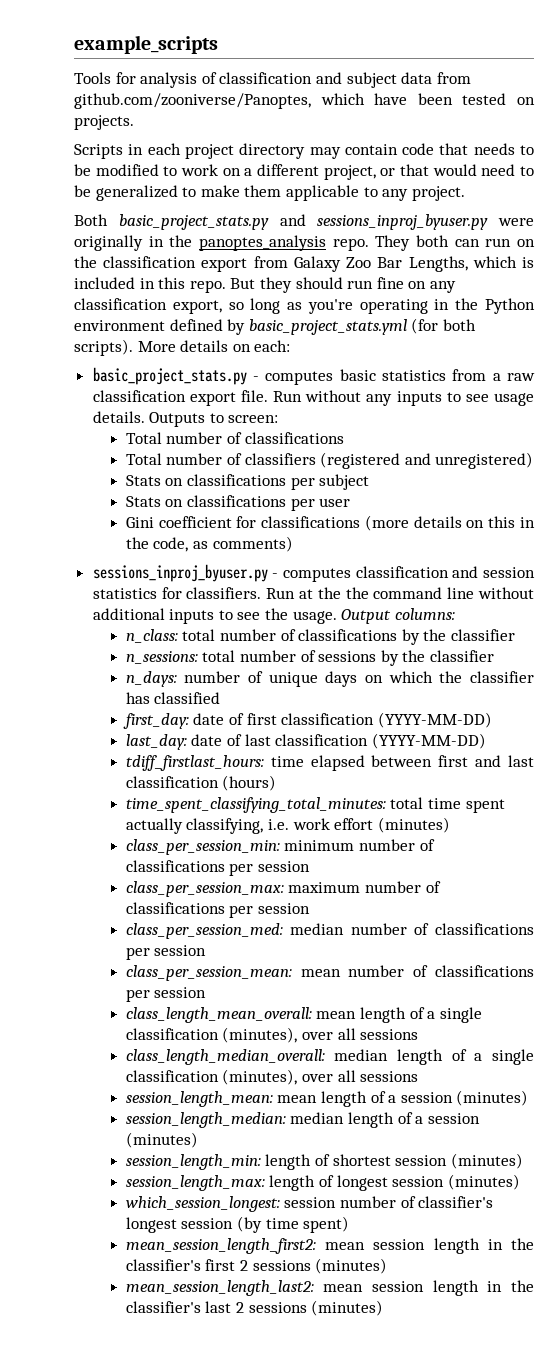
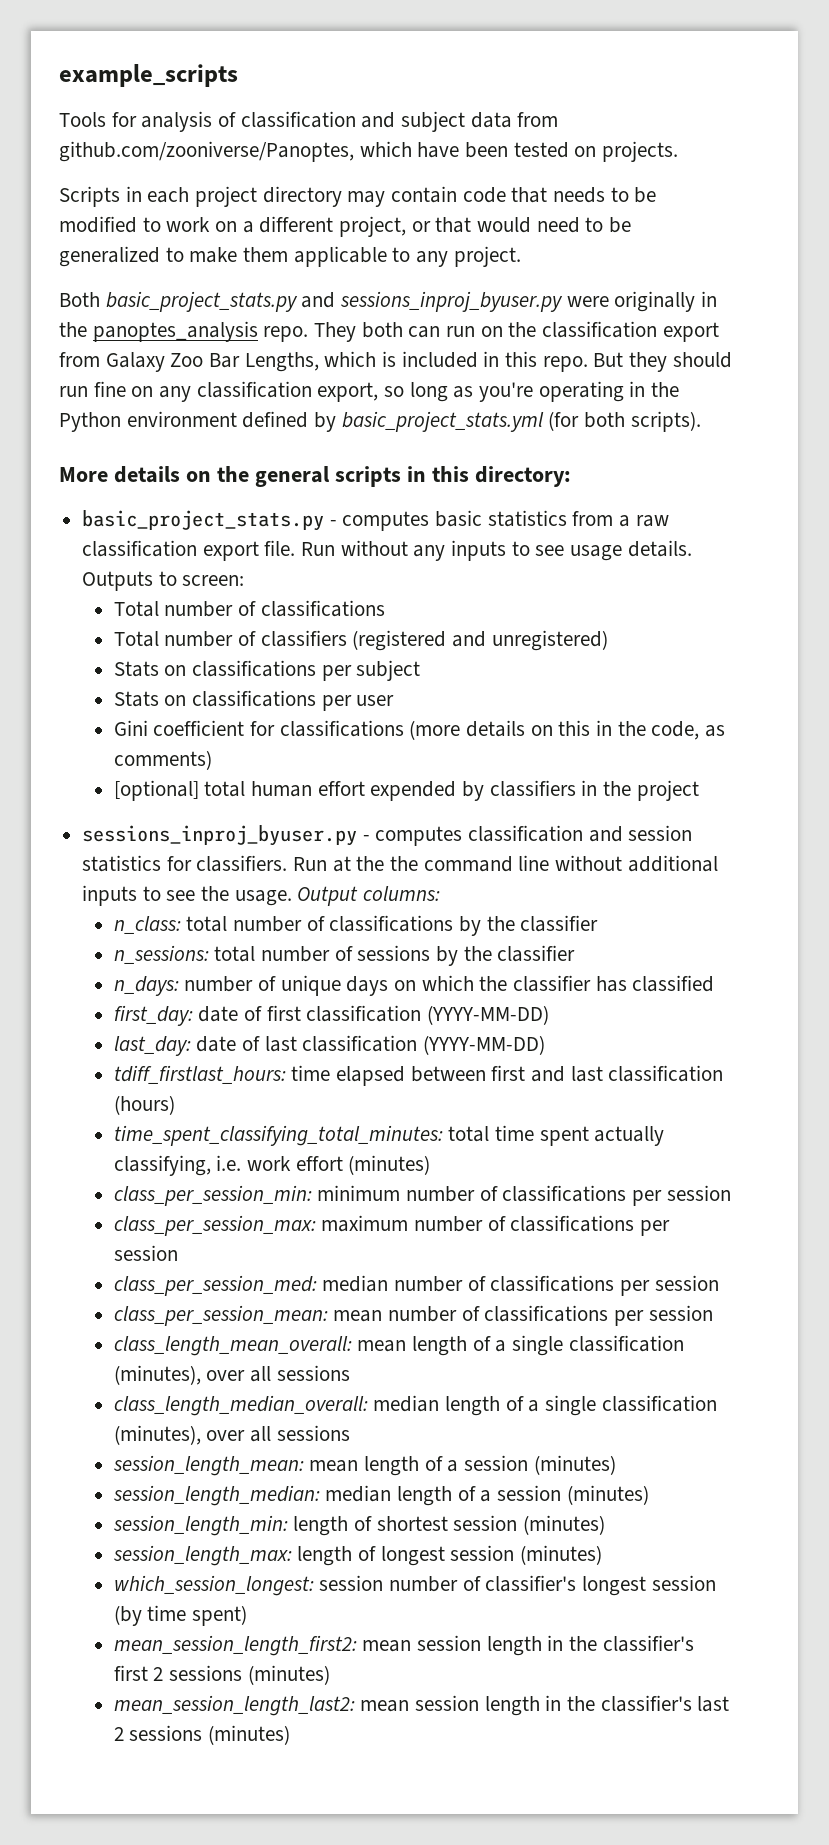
(133, 347) none -> (701, 421) //
[254,340,291,352] each: -> [216,466,571,487] the general scripts in this directory:
(293, 544) none -> [113,780,699,801] // [optional] total human effort expended by classifiers in the project

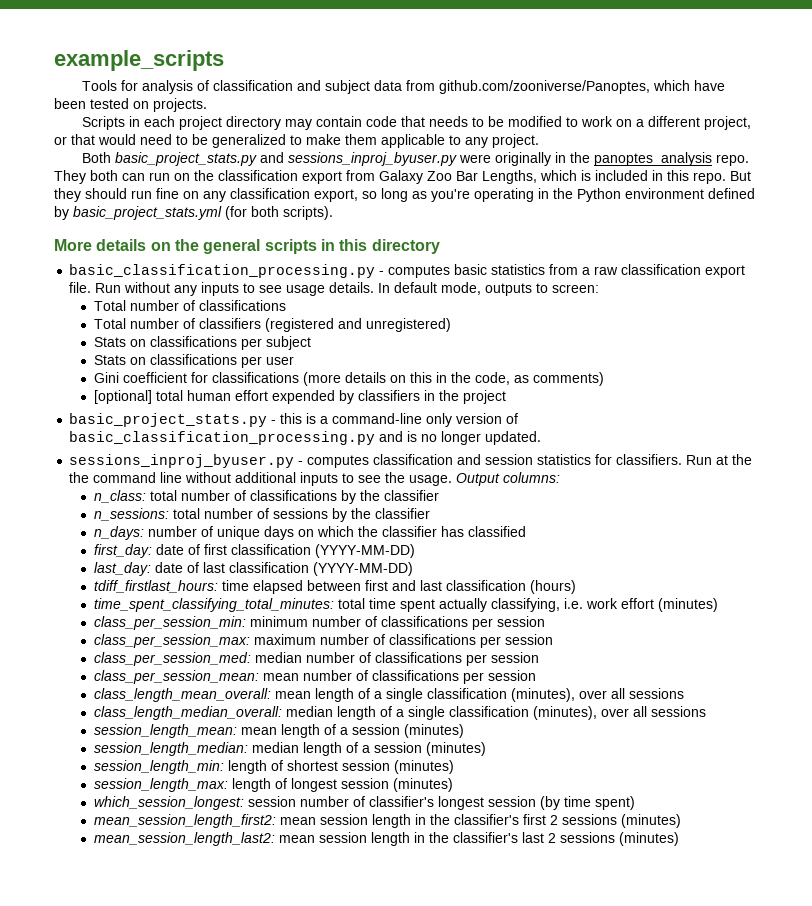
[474,466,571,487] [82,510,325,531] directory: // basic_project_stats.py -> [371,239,440,254] [69,264,376,278] directory // basic_classification_processing.py
[82,571,154,591] Outputs -> [378,282,533,296] In default mode, outputs
(699, 790) none -> [69,413,519,427] [69,431,542,445] // basic_project_stats.py - this is a command-line only version of basic_classification_processing.py and is no longer updated.

